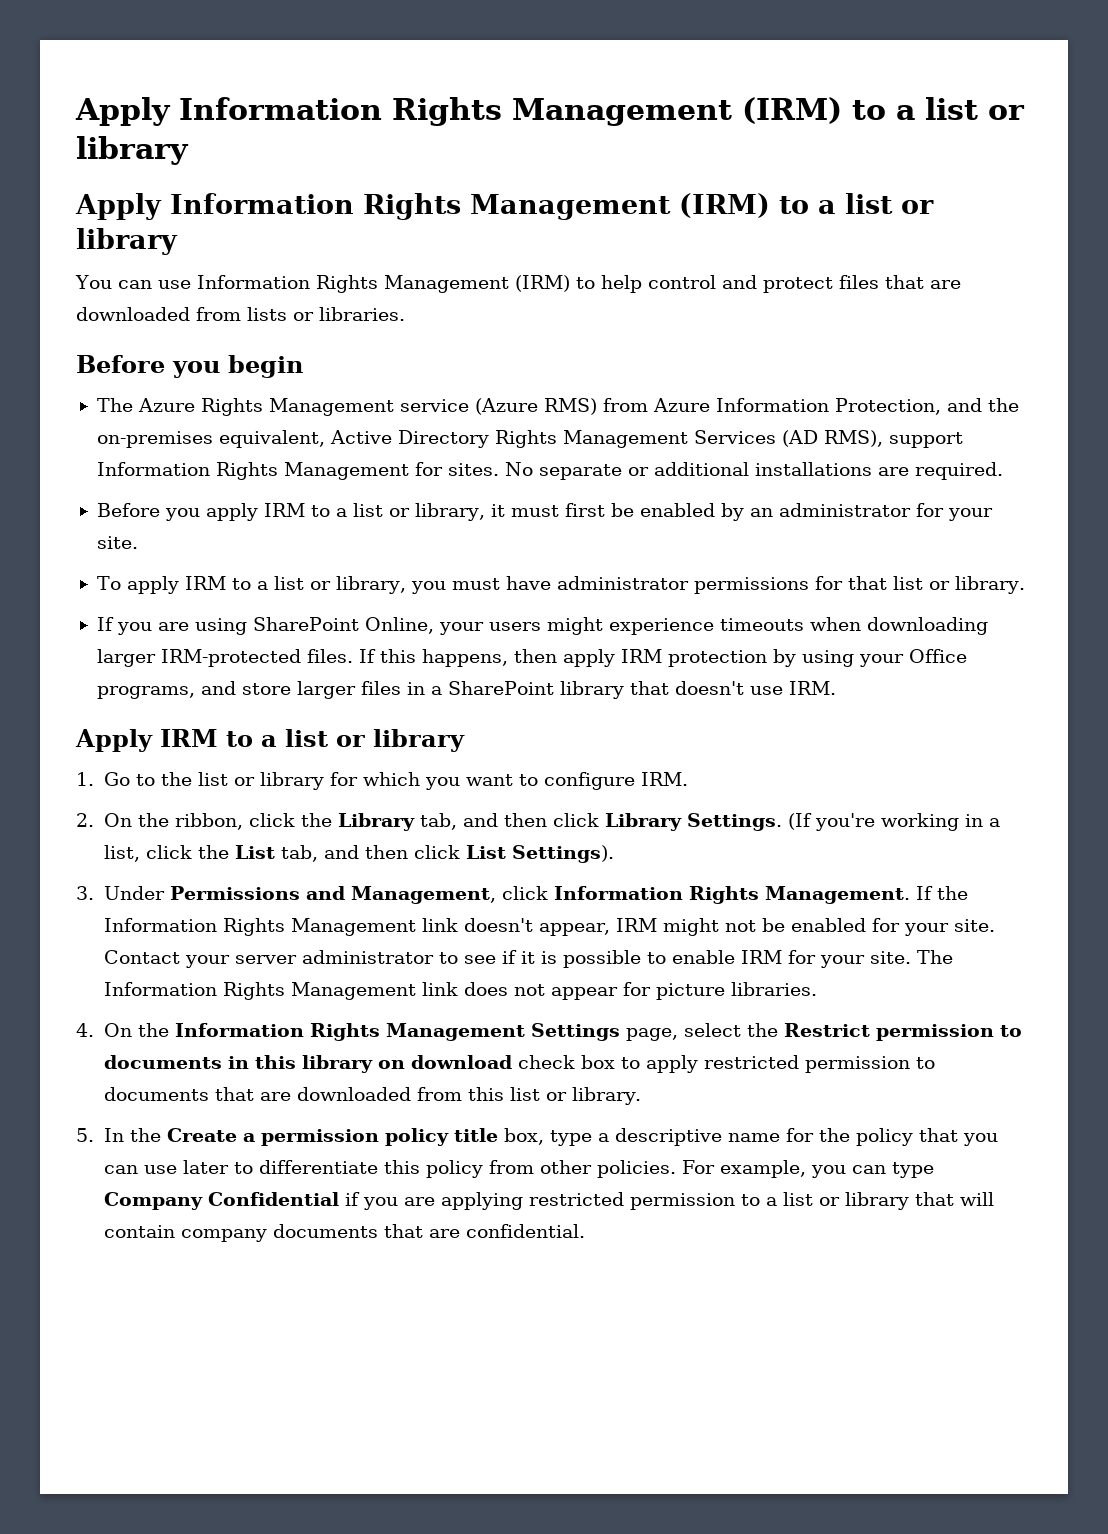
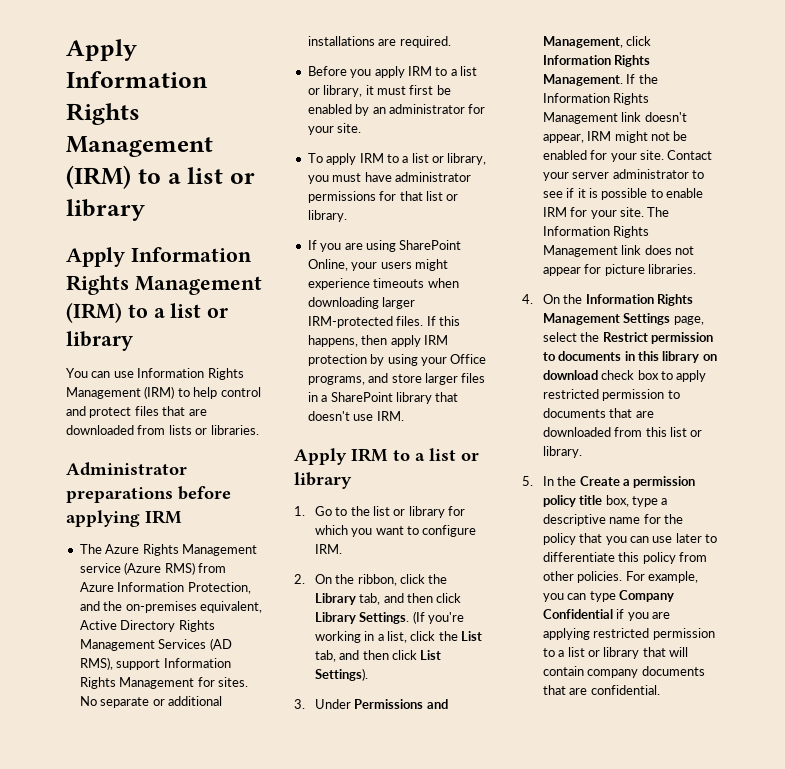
[76,355,303,378] Before you begin -> [66,462,187,476] [66,486,231,503] [66,510,182,527] Administrator preparations before applying IRM

